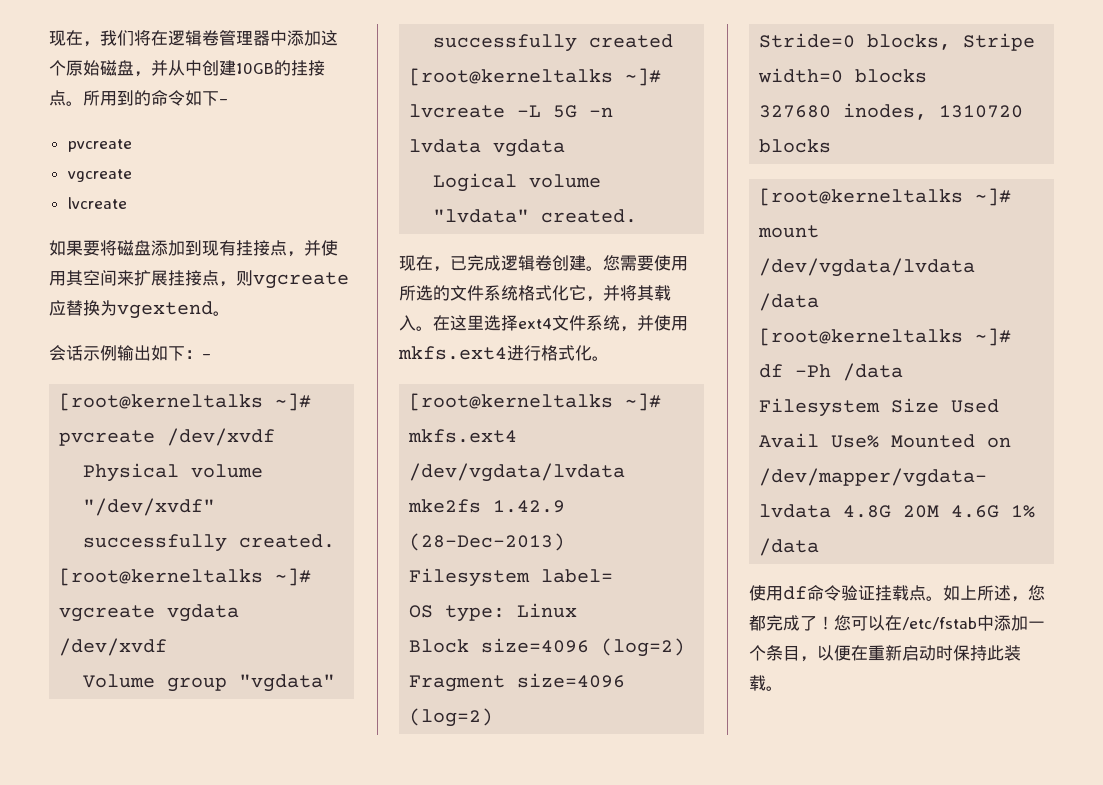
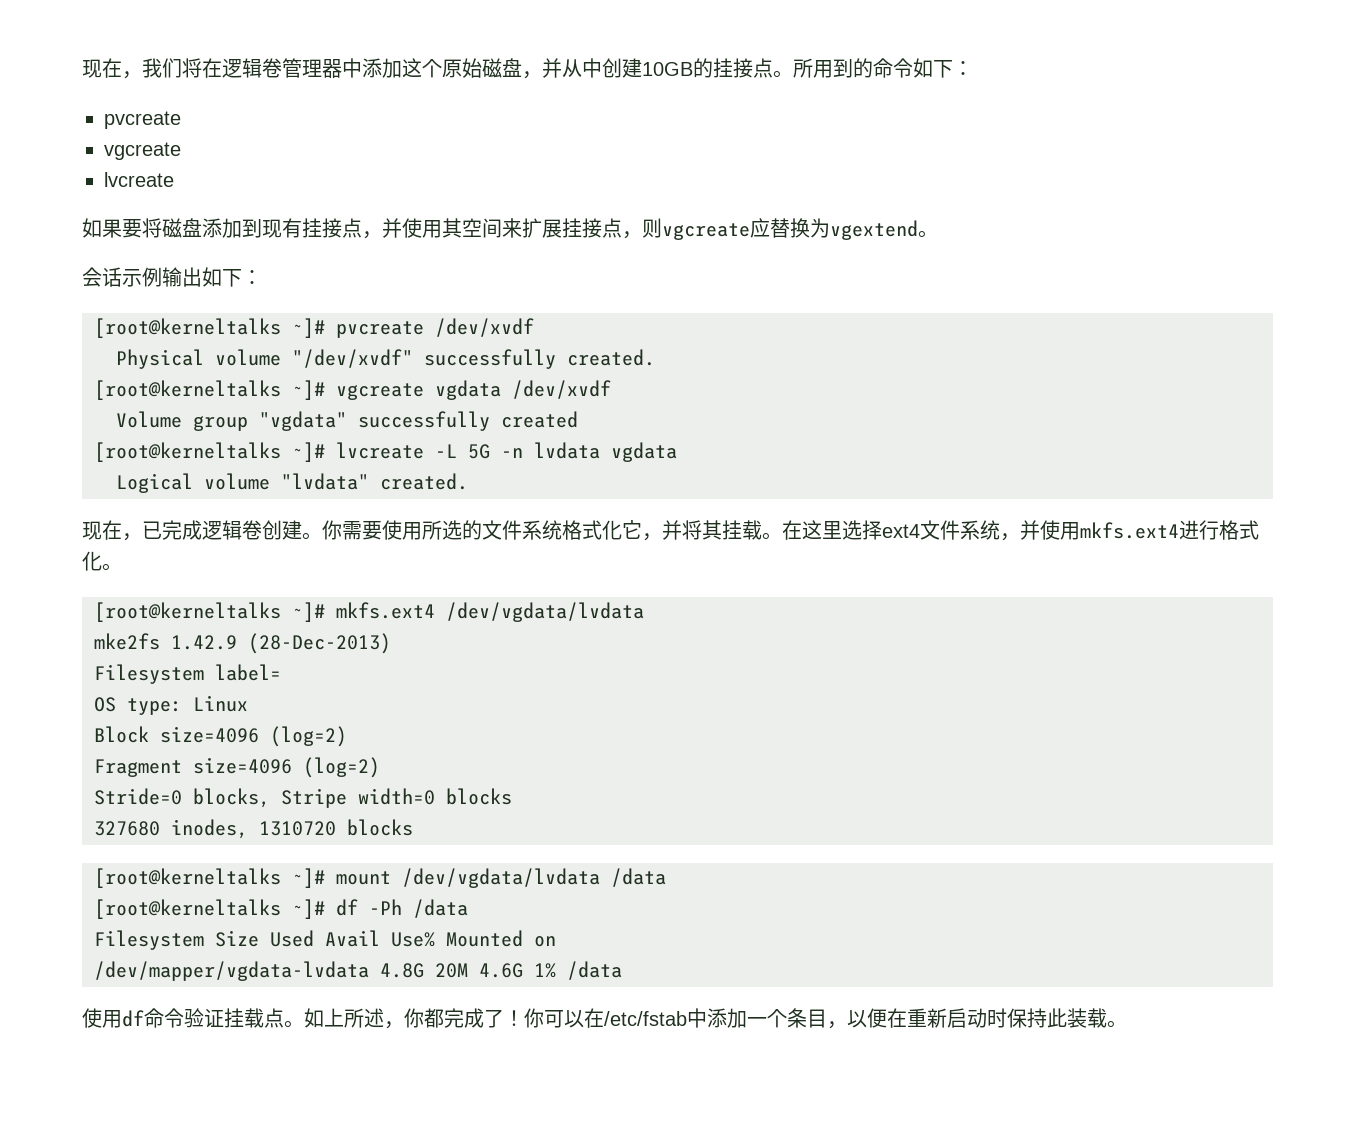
[219,99,228,104] – -> [953,61,973,76] ：
[202,354,211,359] – -> (262, 277) none
[603,255,620,271] 您 -> [322,520,342,540] 你
[654,285,671,301] [399,315,416,331] 载入 -> [722,520,762,540] 挂载
[1028,585,1045,601] 您 -> [404,1008,424,1028] 你
[834,615,851,631] 您 -> [524,1008,544,1028] 你

